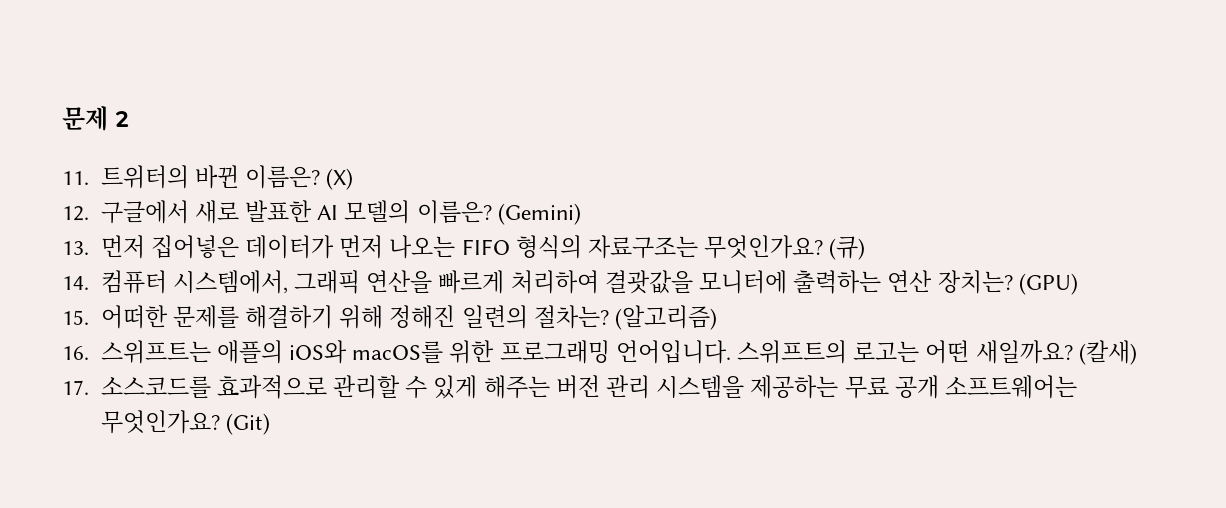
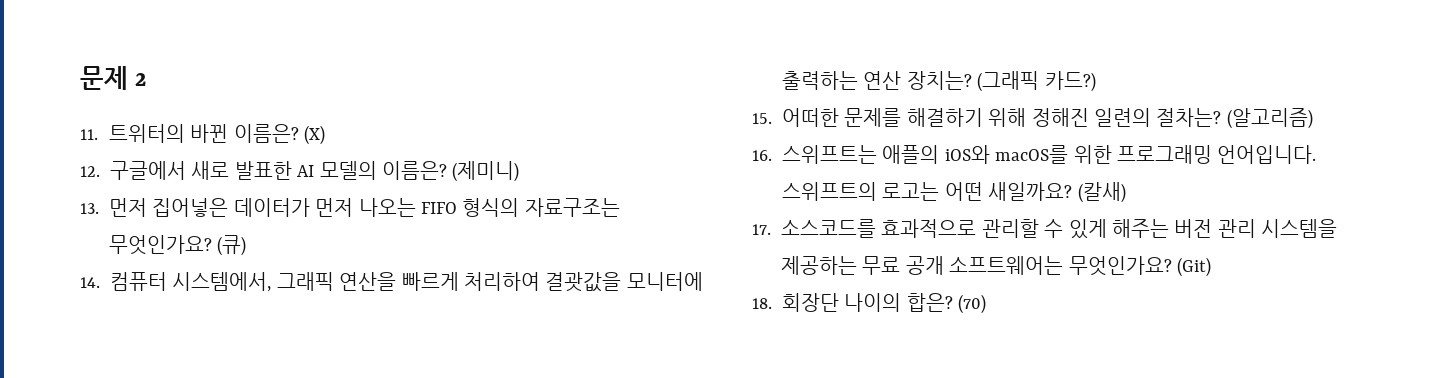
[497,203,581,225] (Gemini) -> [452,161,520,182] (제미니)
[1018,273,1078,295] (GPU) -> [977,71,1096,92] (그래픽 카드?)
(270, 424) none -> [752,293,987,314] // 18. 회장단 나이의 합은? (70)

